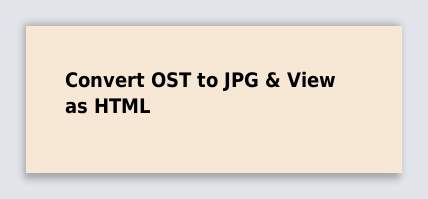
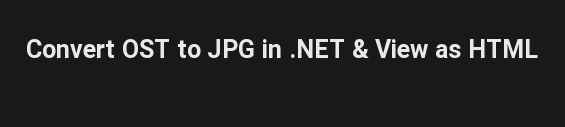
(259, 81) none -> [262,39,345,58] in .NET

